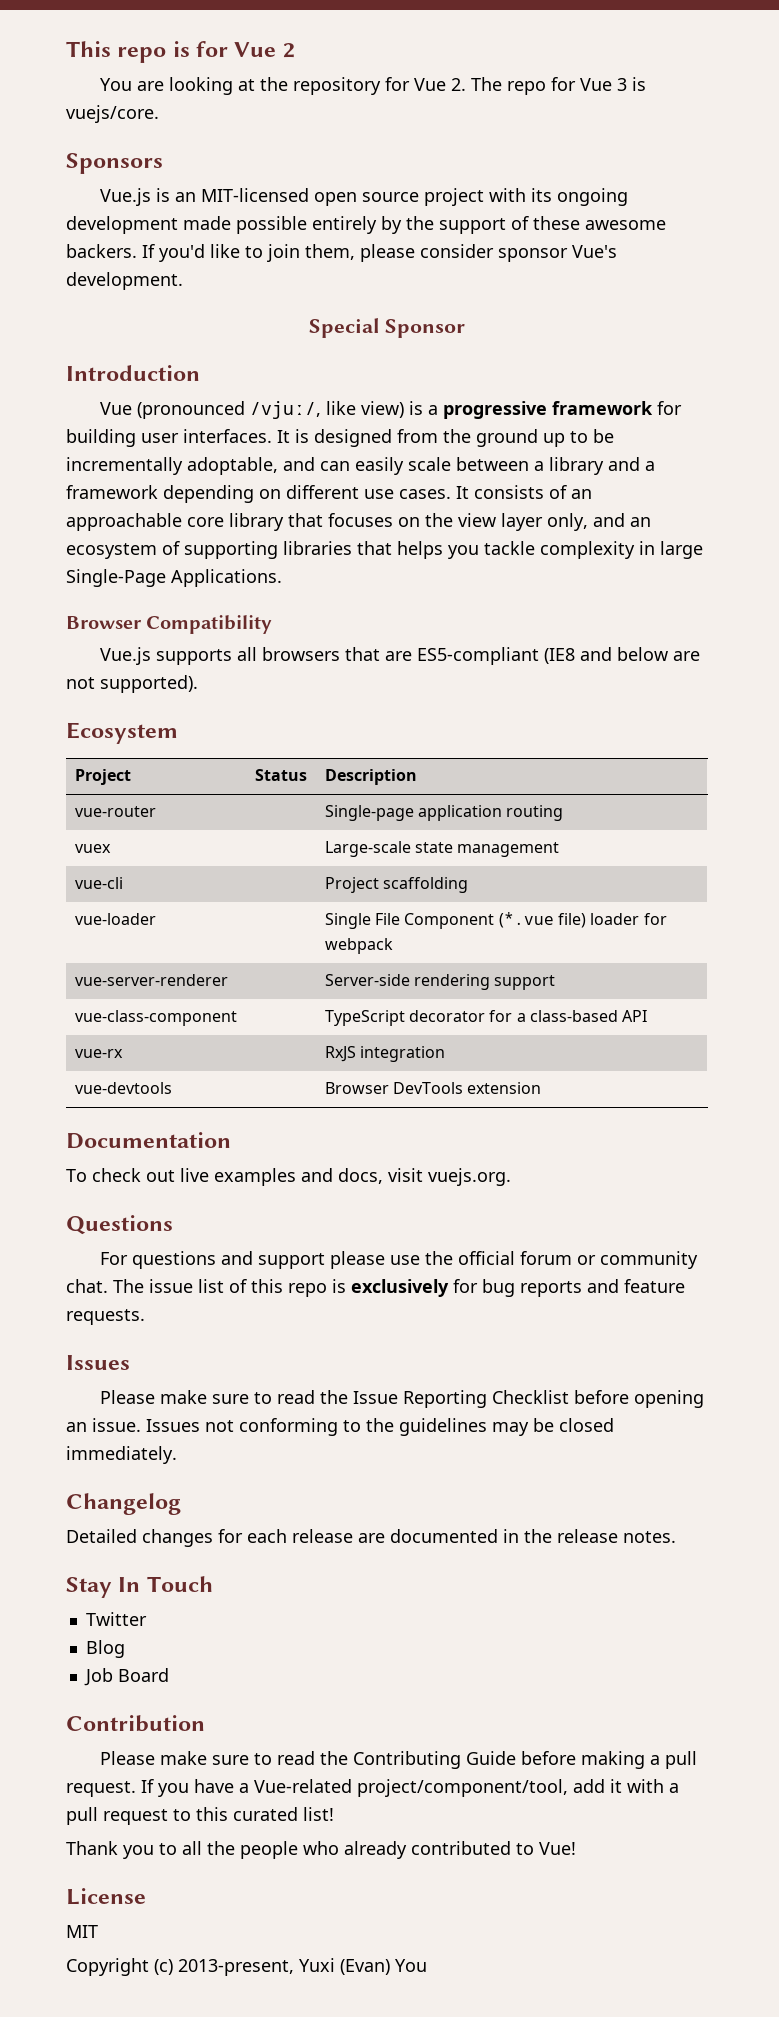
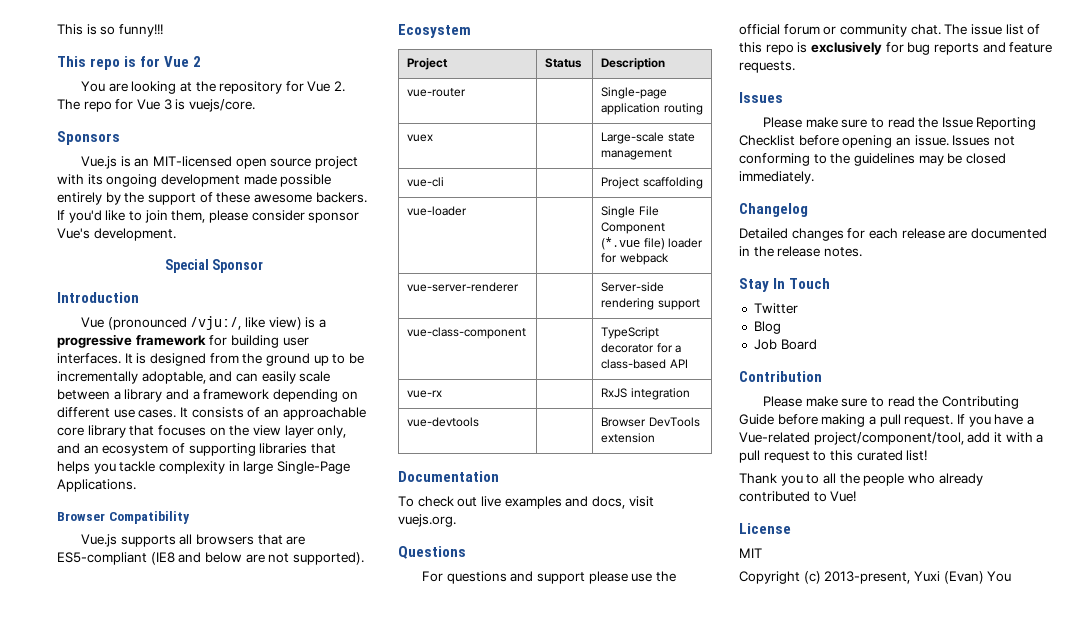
[66,41,111,57] This -> [57,24,163,37] [57,56,86,67] This is so funny!!! // This

